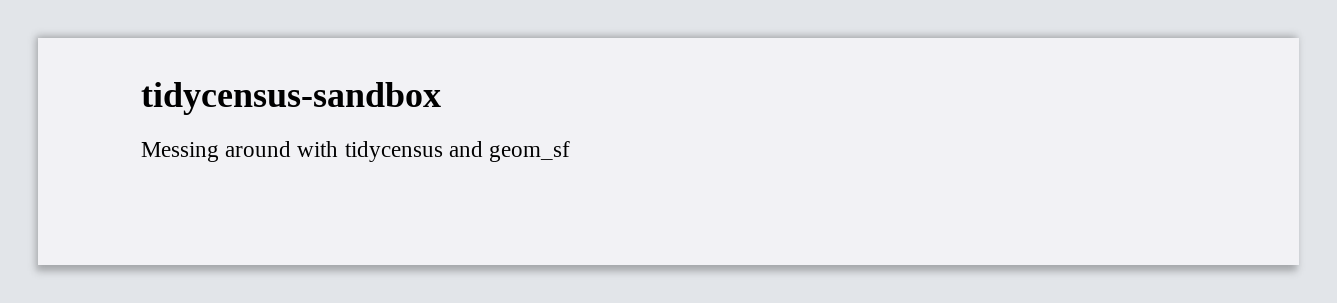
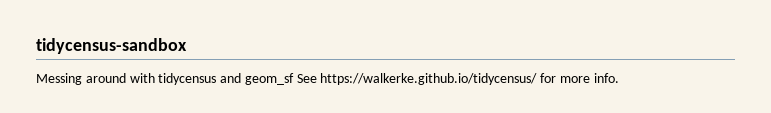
(571, 151) none -> [296,73,619,85] See https://walkerke.github.io/tidycensus/ for more info.

